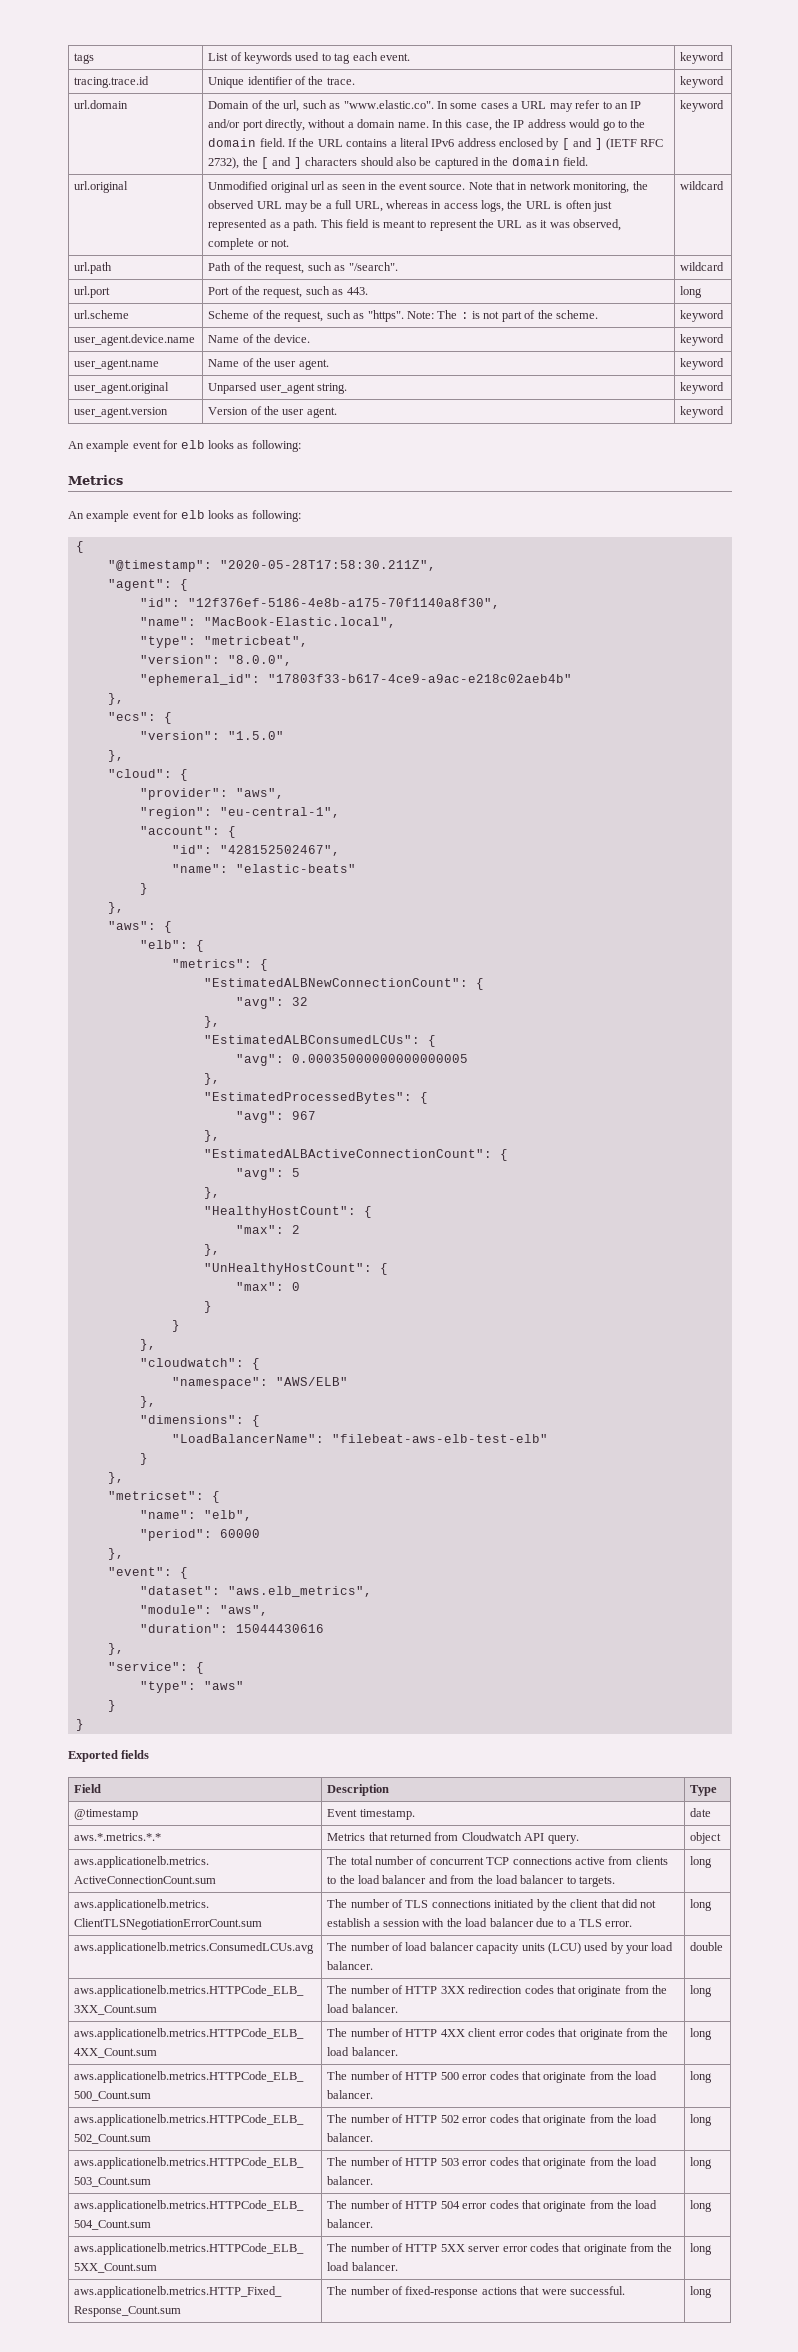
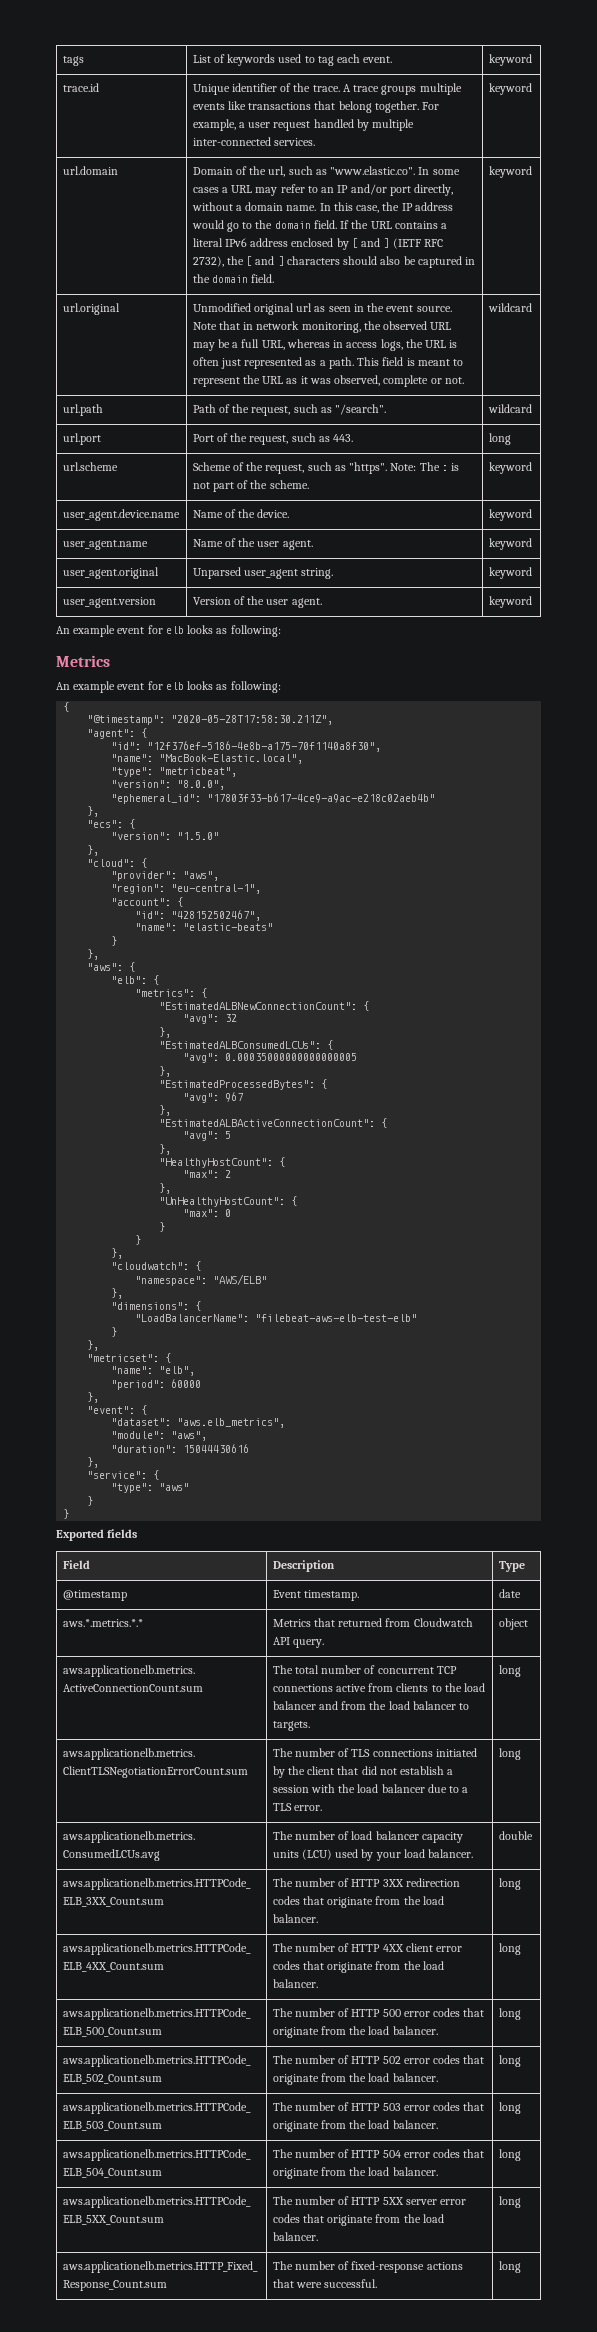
[74,76,150,88] tracing.trace.id -> [62,83,99,92] trace.id
(355, 81) none -> [342,83,462,95] [192,101,440,113] [192,119,415,131] [192,137,315,146] A trace groups multiple events like transactions that belong together. For example, a user request handled by multiple inter-connected services.

